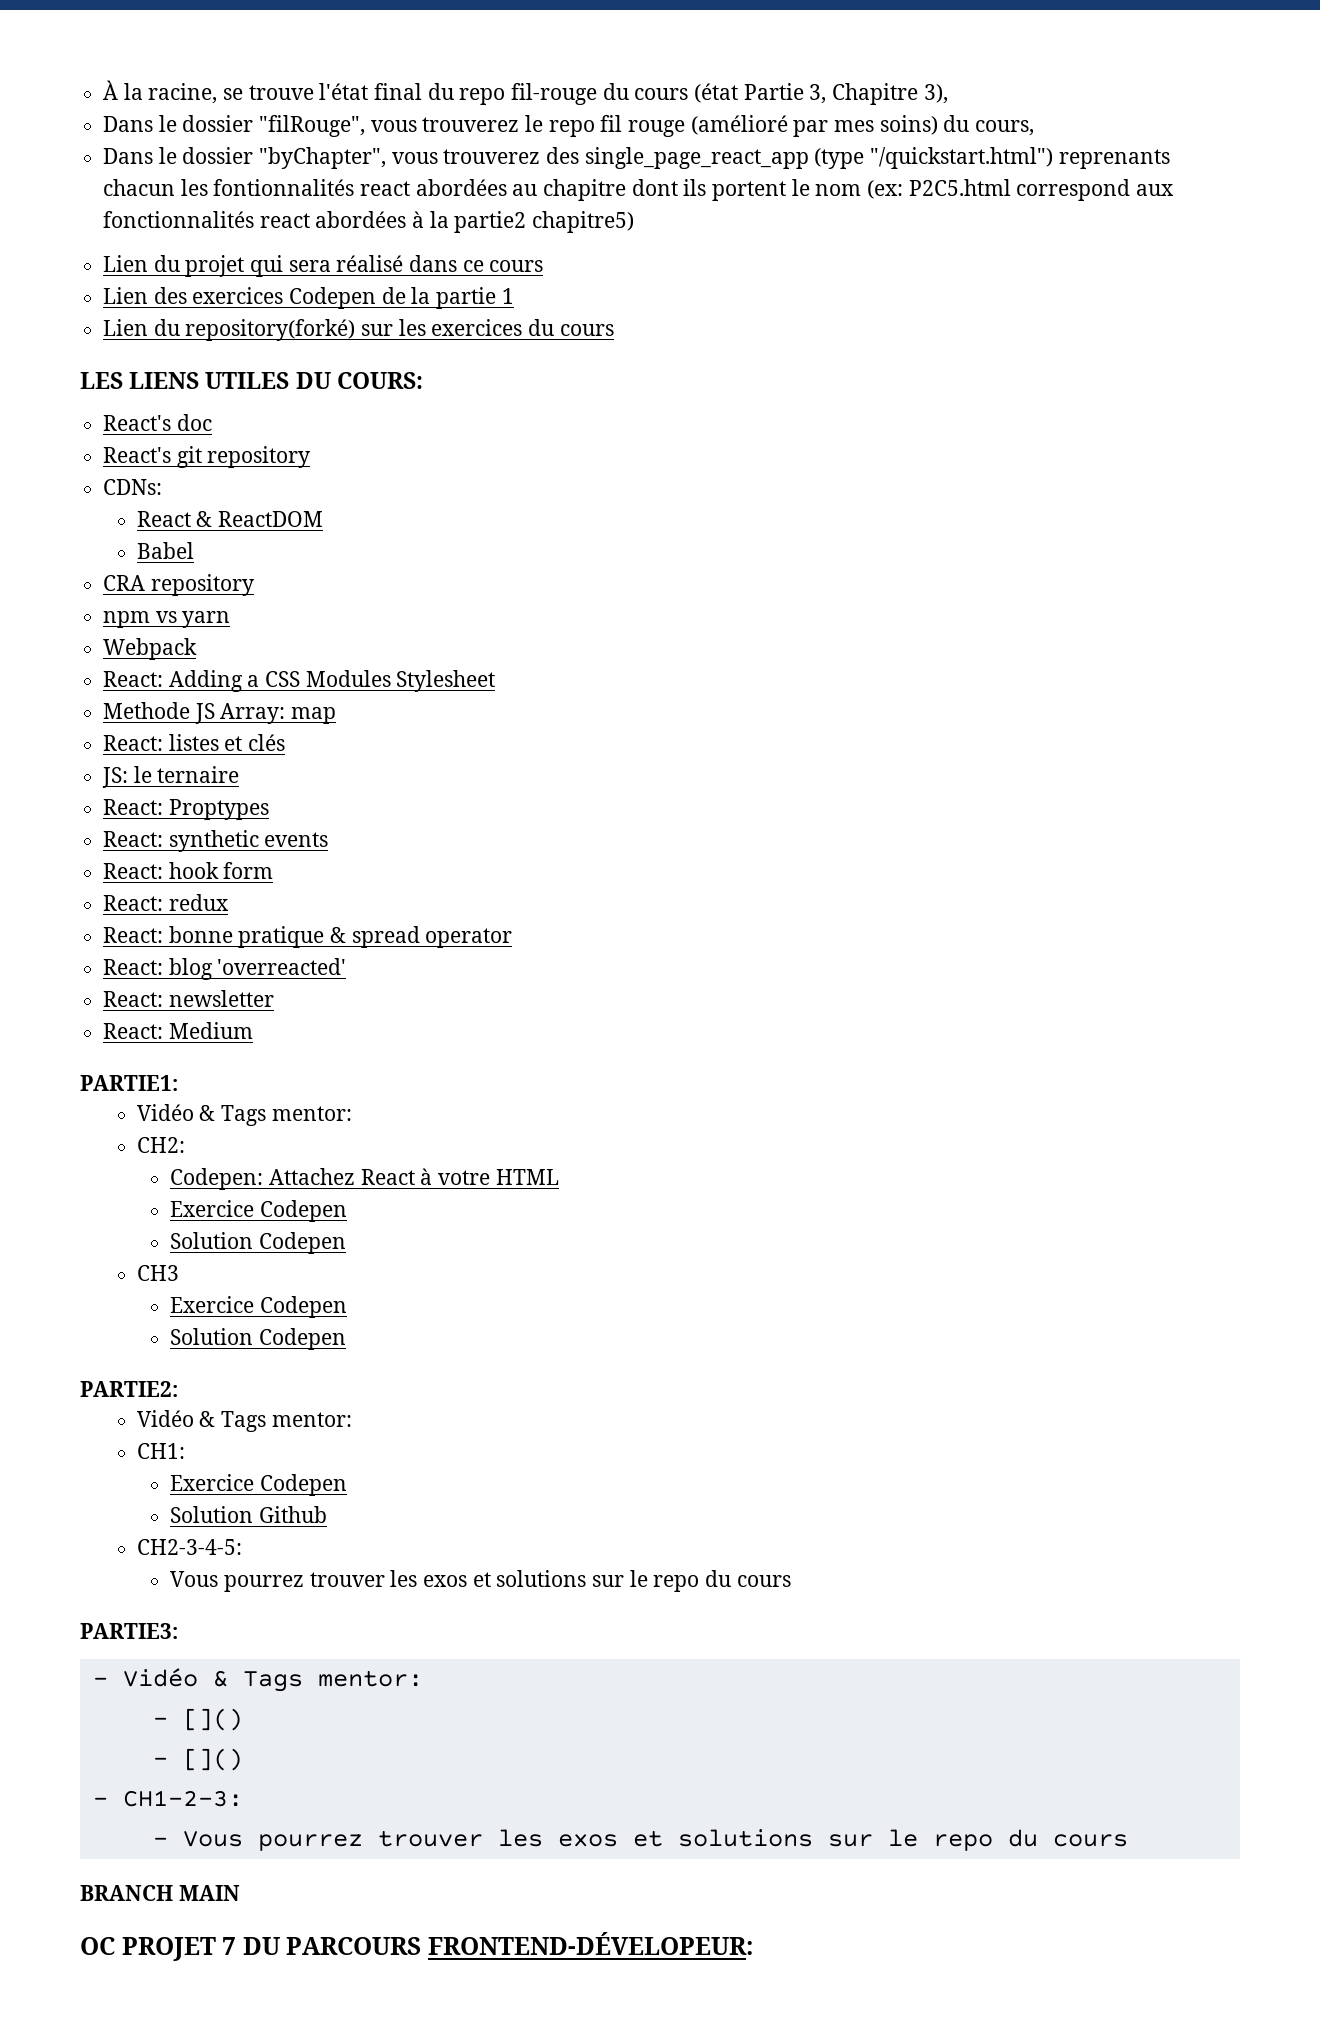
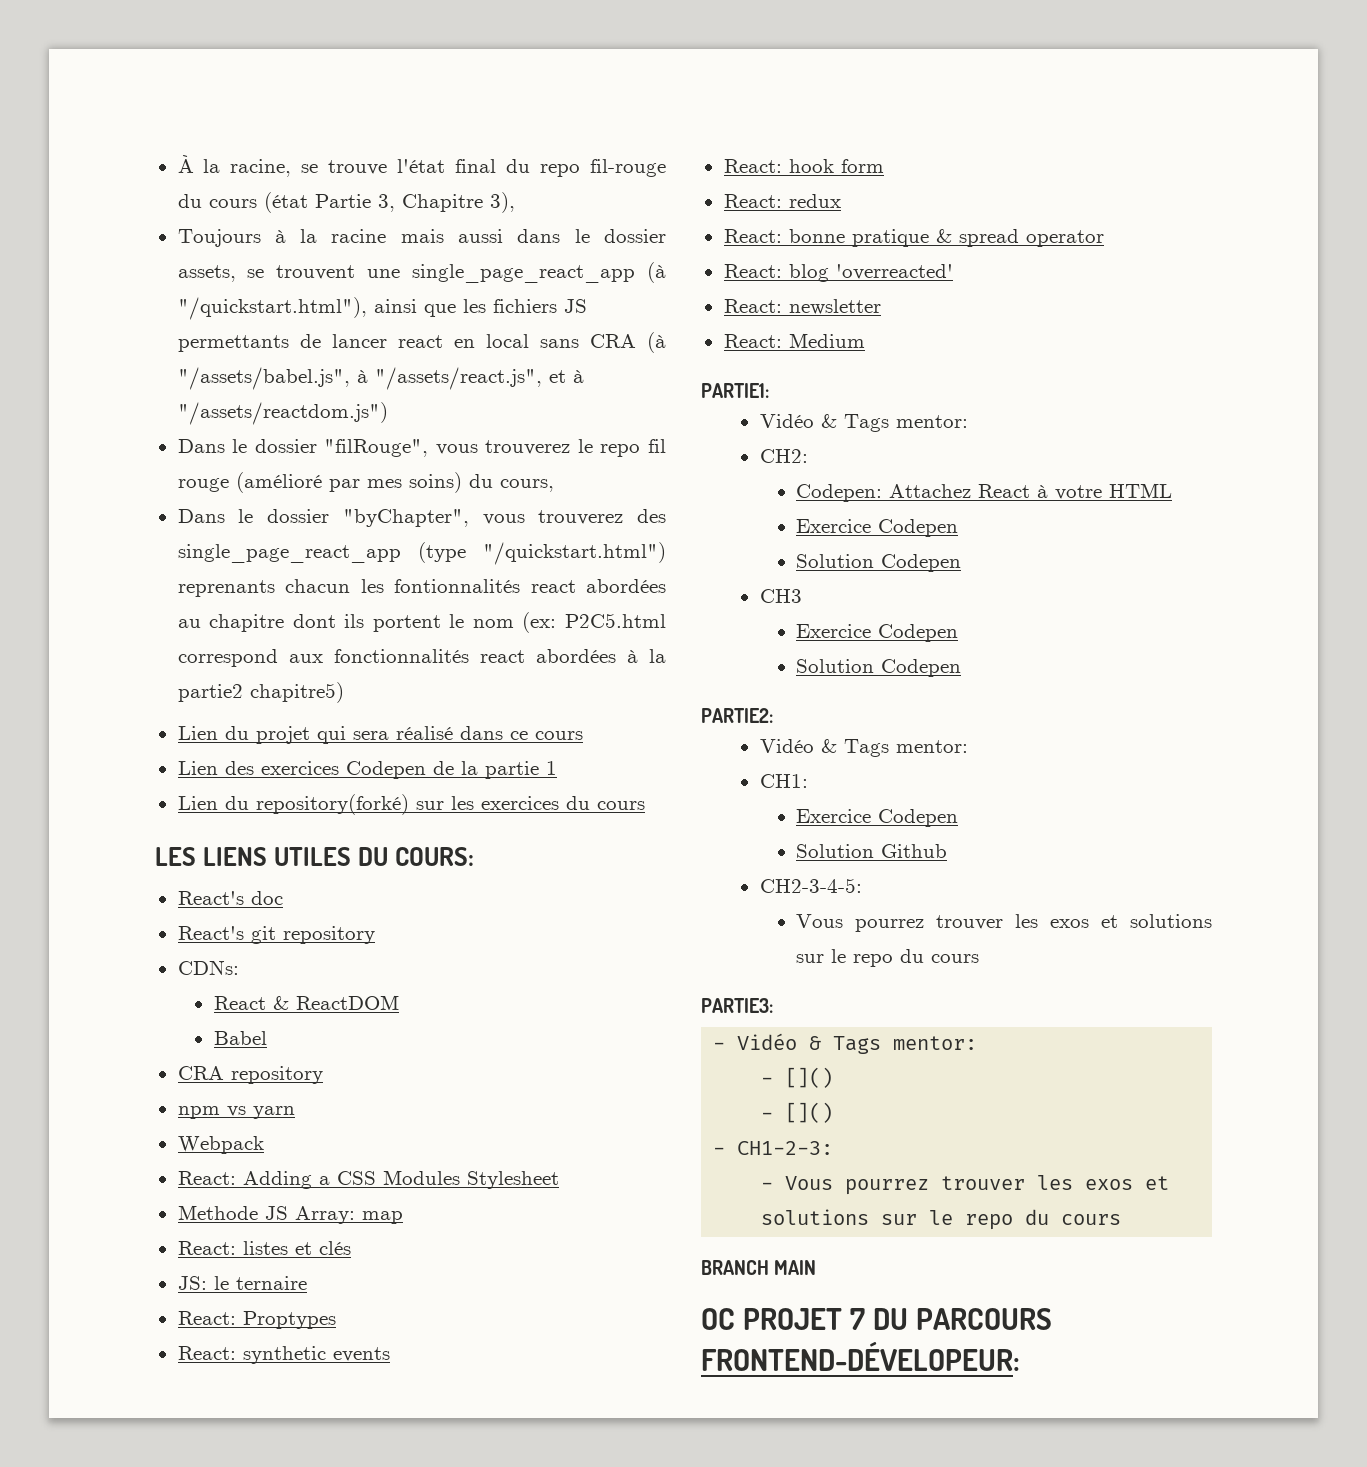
(948, 94) none -> [177,229,666,247] [177,262,666,283] [177,297,587,320] [177,332,666,353] [177,367,584,390] [177,402,388,425] // Toujours à la racine mais aussi dans le dossier assets, se trouvent une single_page_react_app (à "/quickstart.html"), ainsi que les fichiers JS permettants de lancer react en local sans CRA (à "/assets/babel.js", à "/assets/react.js", et à "/assets/reactdom.js")

